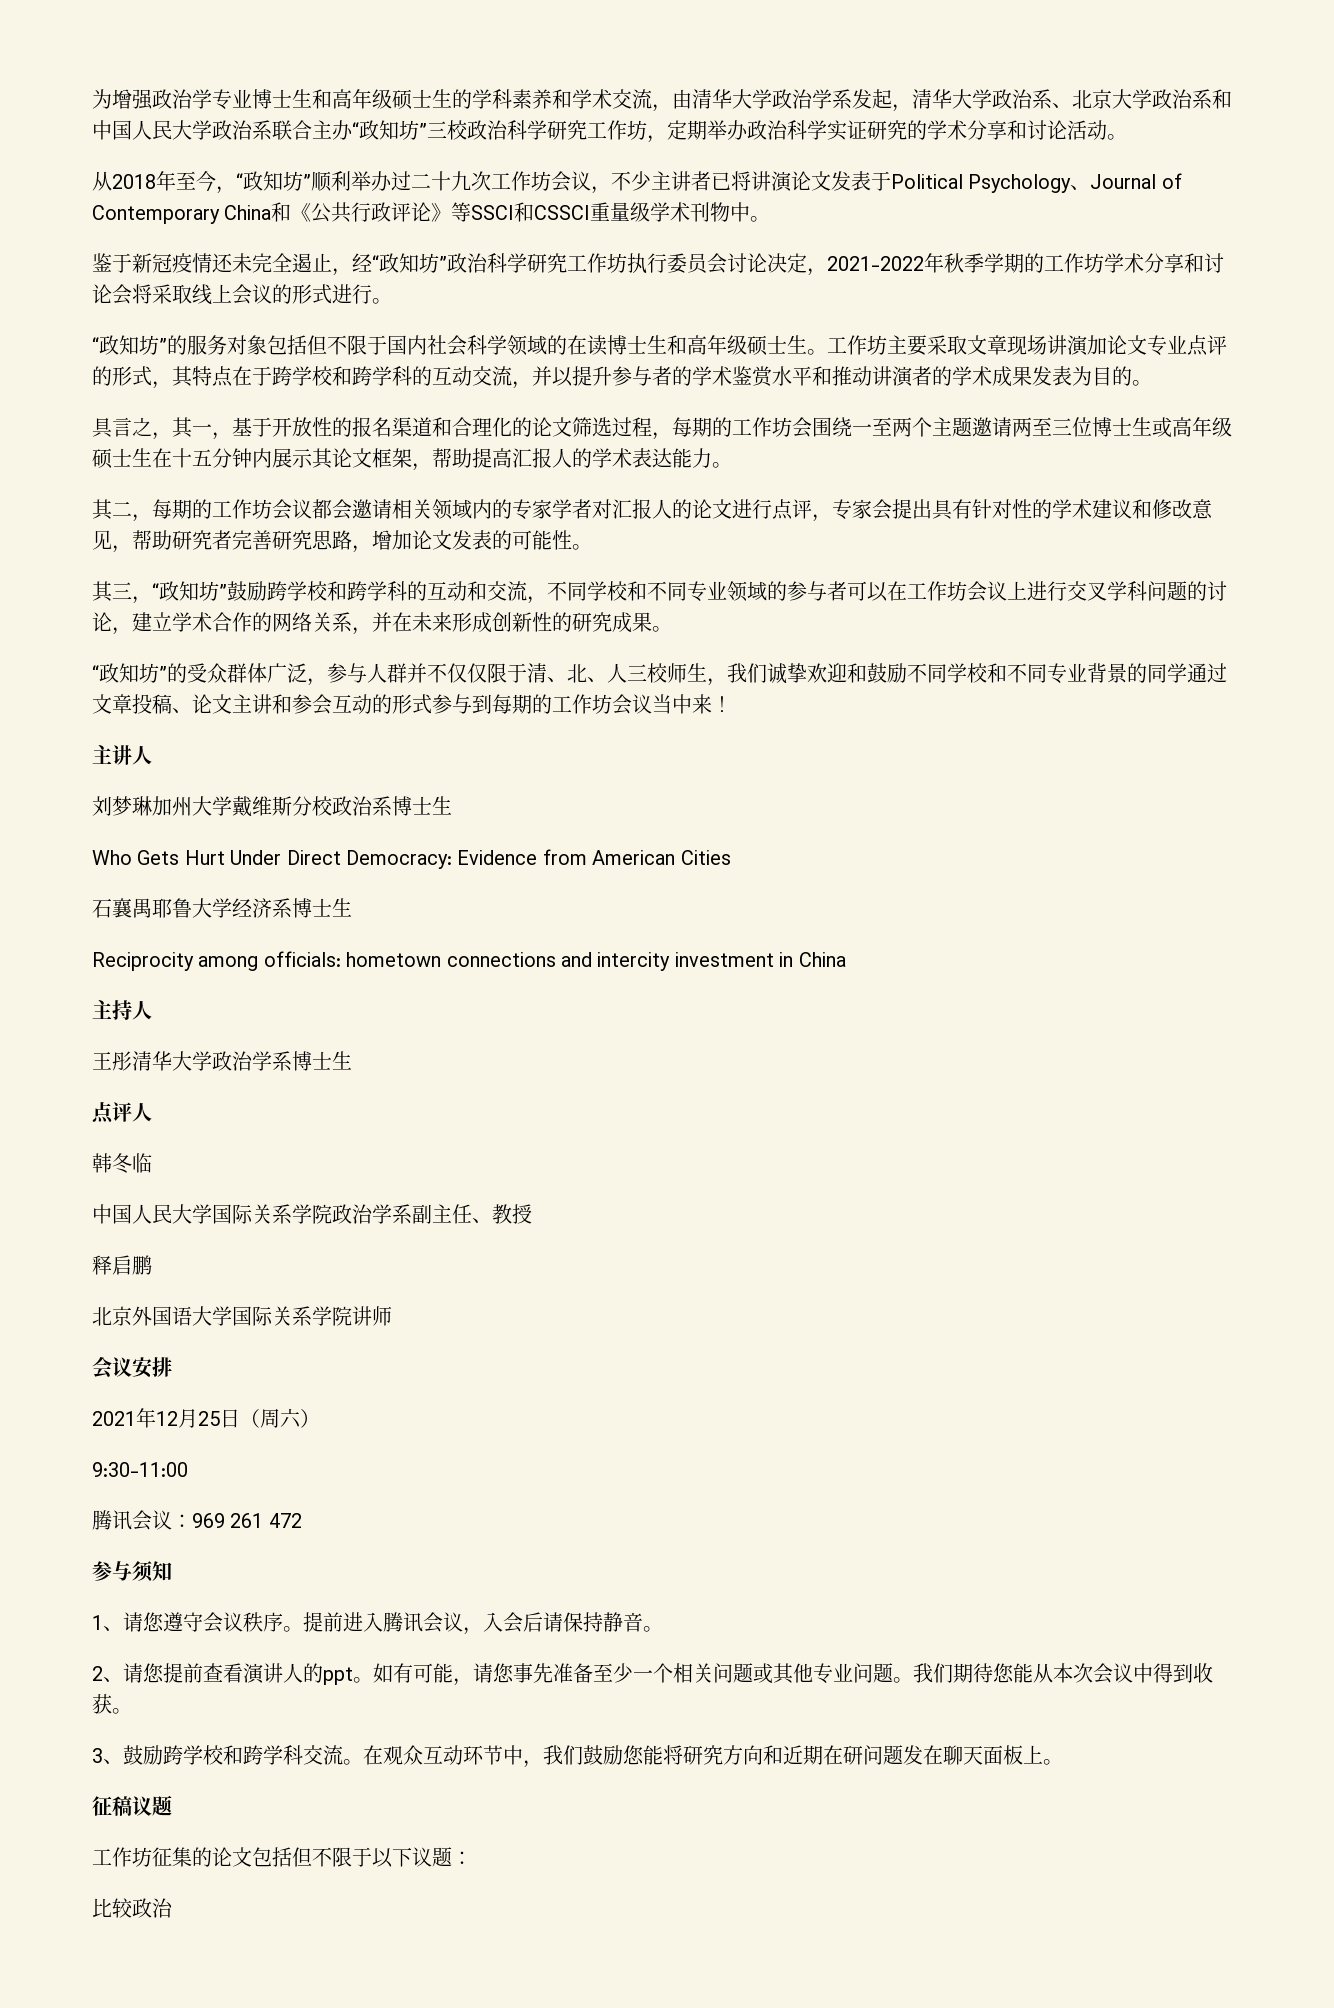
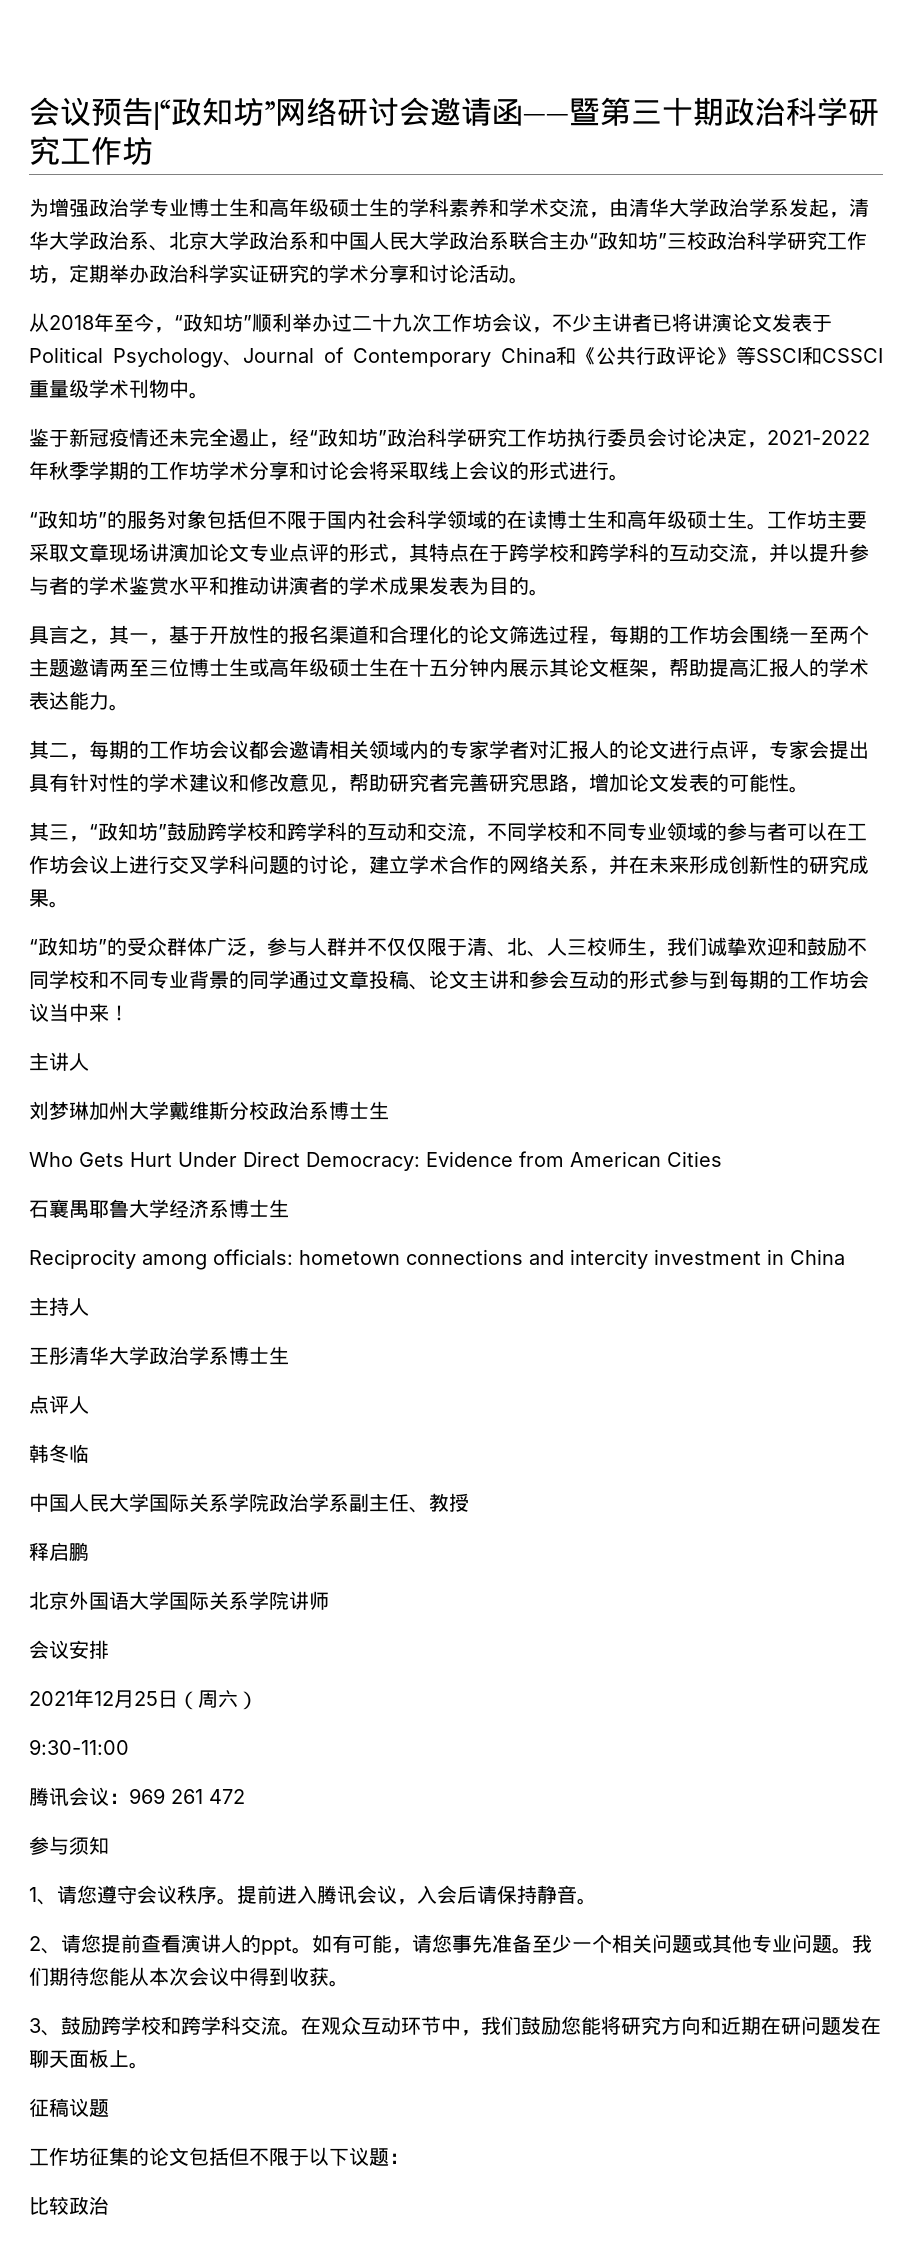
(92, 99) none -> [29,97,879,130] [29,136,153,165] 会议预告|“政知坊”网络研讨会邀请函——暨第三十期政治科学研究工作坊 //

